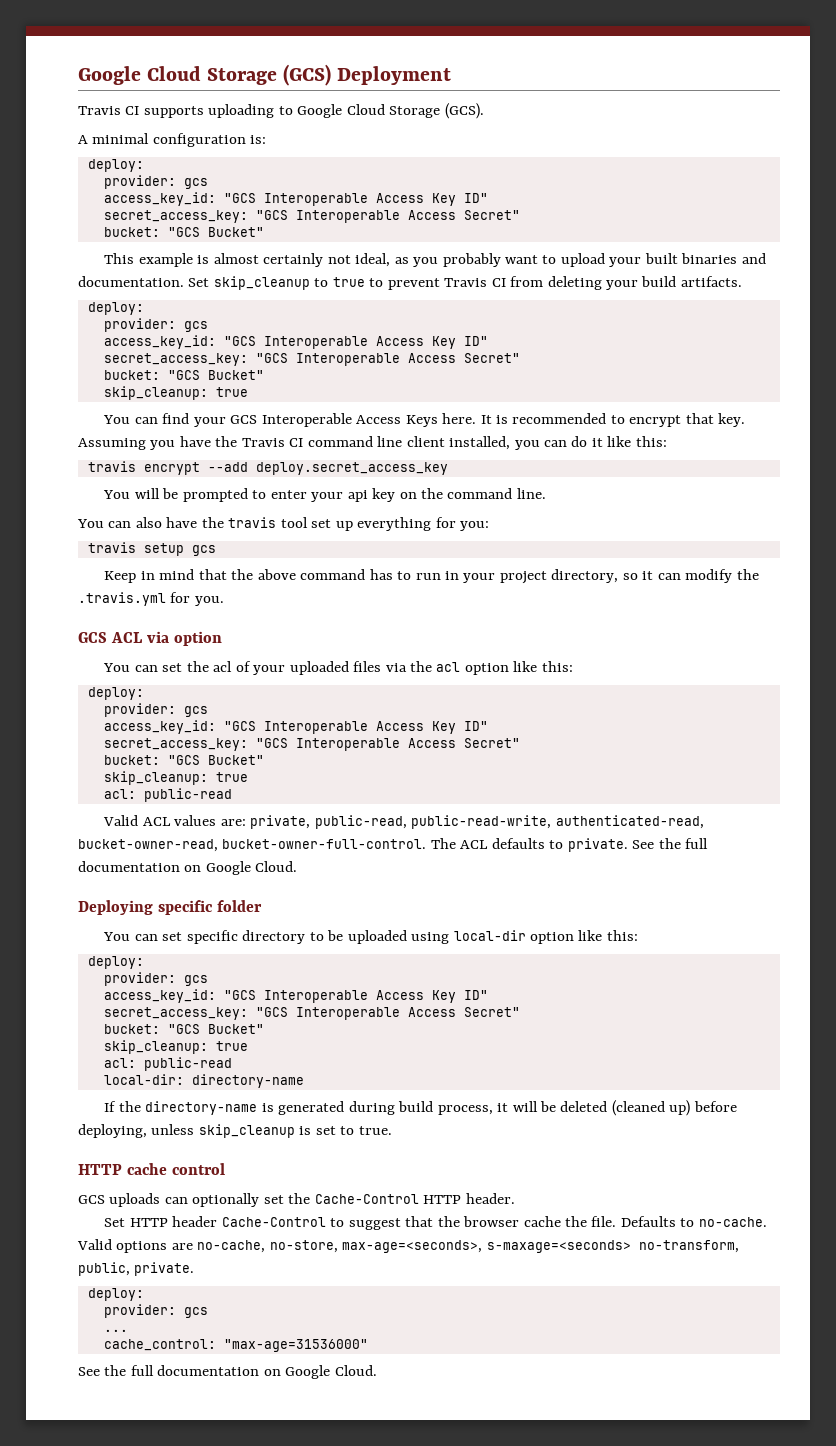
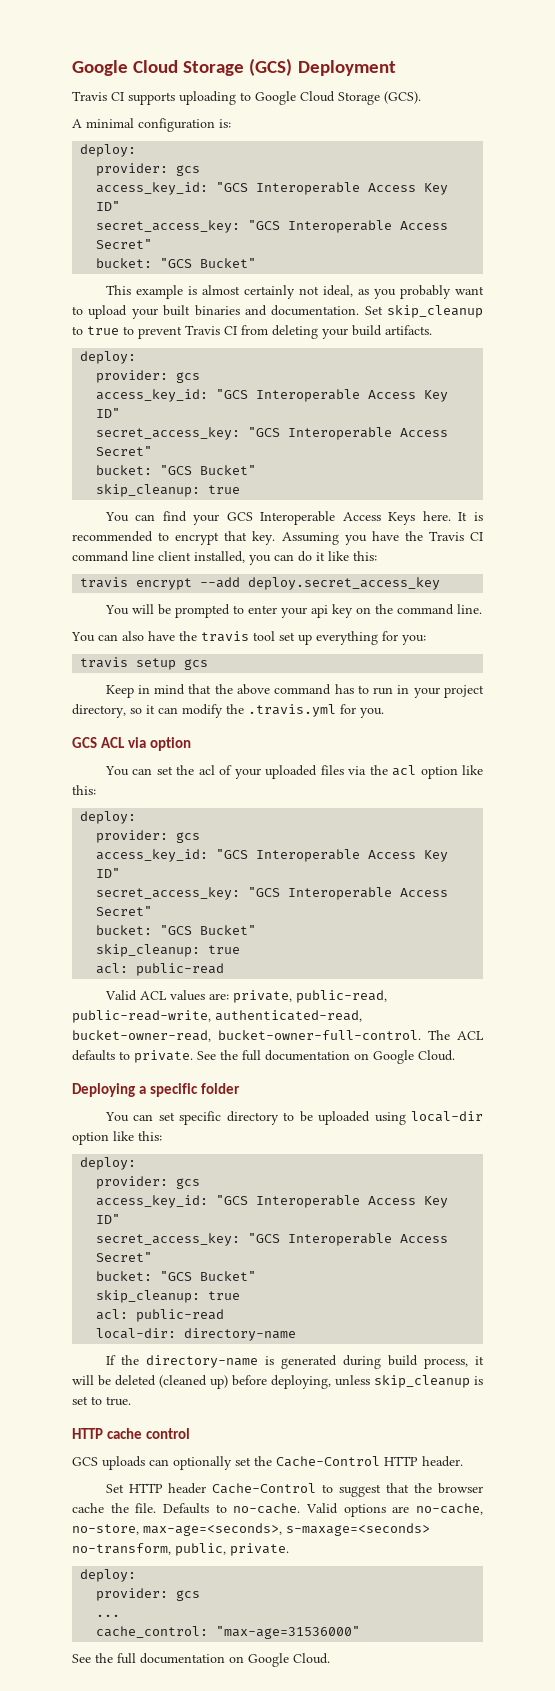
(153, 907) none -> [139,1086,147,1094] a

